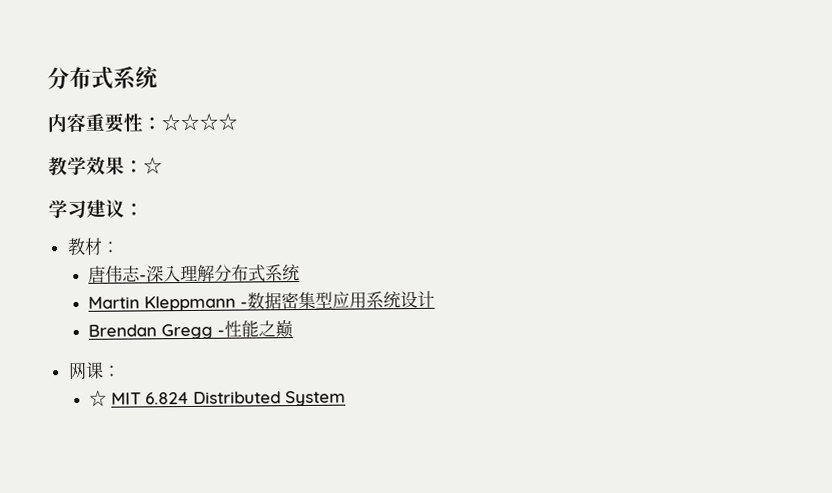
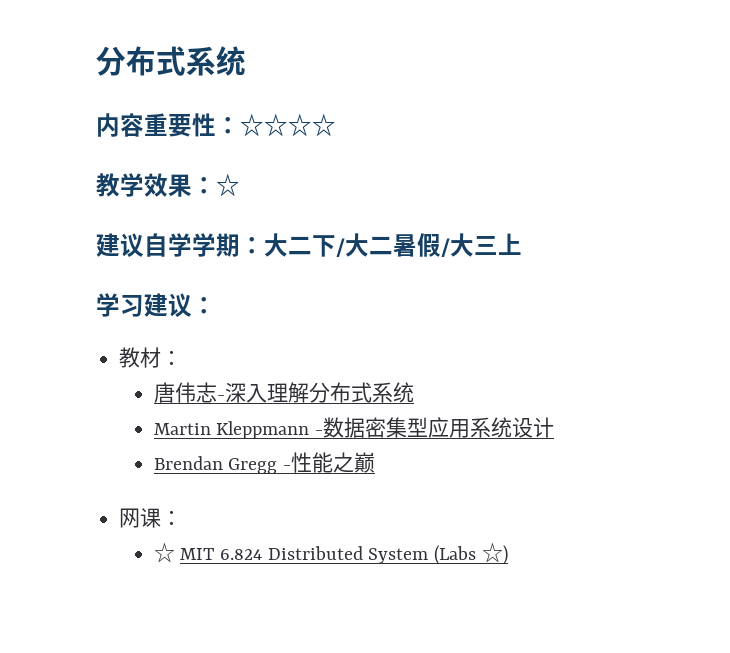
(163, 165) none -> [96,233,522,258] // 建议自学学期：大二下/大二暑假/大三上
(347, 398) none -> [433,542,508,565] (Labs ☆)

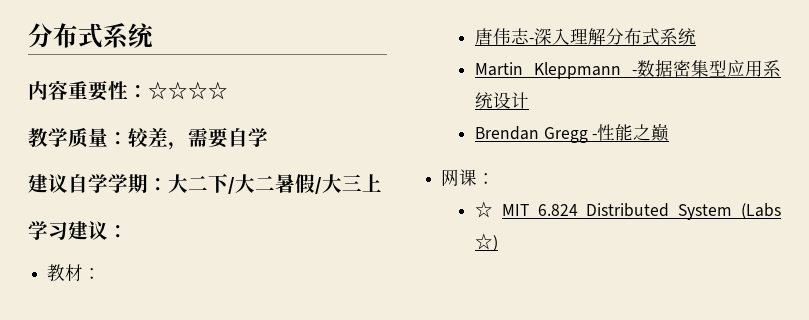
[144,173,240,197] 效果：☆ -> [68,127,268,150] 质量：较差，需要自学

